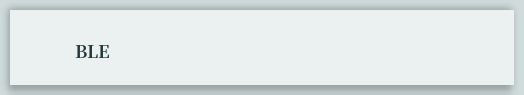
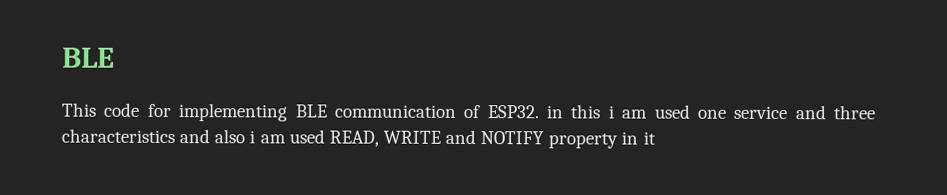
[75,45,110,58] BLE -> [62,47,115,68] [61,102,875,122] [61,128,656,149] BLE // This code for implementing BLE communication of ESP32. in this i am used one service and three characteristics and also i am used READ, WRITE and NOTIFY property in it

